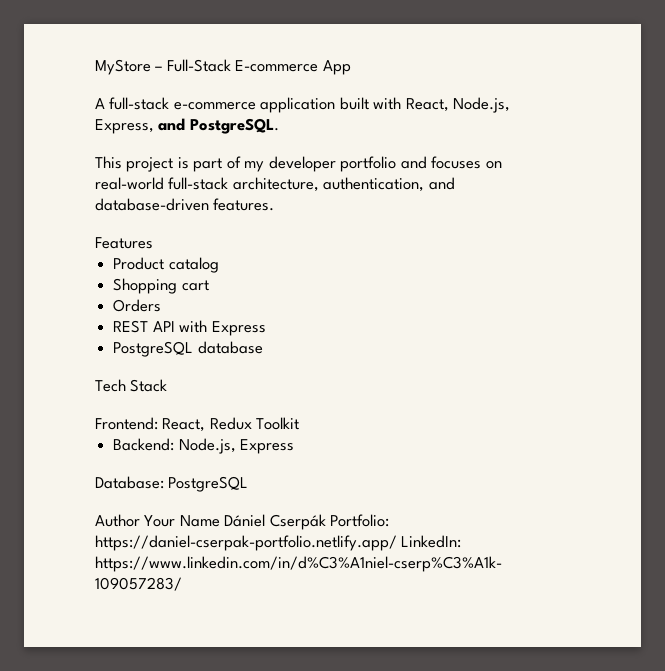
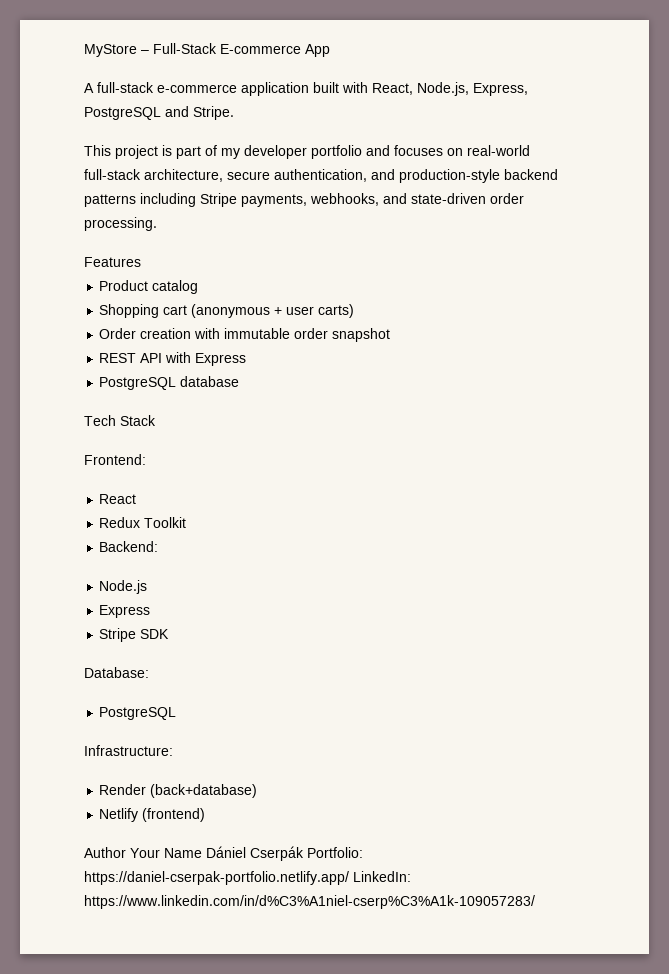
[158,118,279,134] and PostgreSQL. -> [84,106,234,120] PostgreSQL and Stripe.
(319, 184) none -> [227,171,270,180] secure
[95,198,275,211] database-driven features. -> [399,169,558,183] [84,193,524,207] [84,217,157,231] production-style backend patterns including Stripe payments, webhooks, and state-driven order processing.
[113,299,162,312] // Orders -> [191,304,355,318] [99,328,391,342] (anonymous + user carts) // Order creation with immutable order snapshot
[162,418,206,432] React, -> [99,494,137,504] // React //
[178,438,295,454] Node.js, Express -> [99,580,148,594] [99,605,151,618] [99,628,170,642] // Node.js // Express // Stripe SDK
[168,476,249,492] PostgreSQL -> [99,707,177,720] [84,745,173,756] [99,784,258,798] [99,808,206,822] // PostgreSQL // Infrastructure: // Render (back+database) // Netlify (frontend)

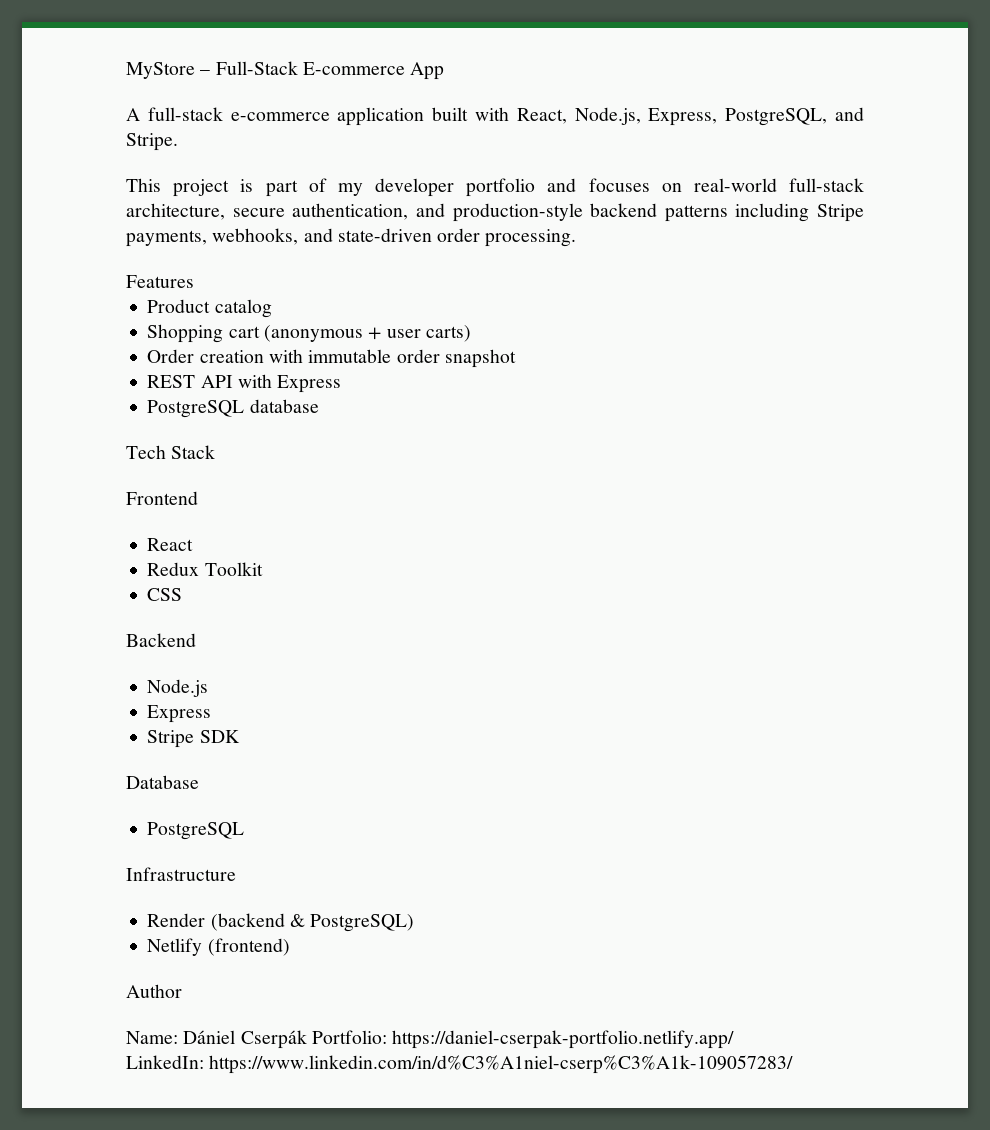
[84,107,161,120] PostgreSQL -> [725,108,828,126] PostgreSQL,
[84,454,146,465] Frontend: -> [126,491,198,505] Frontend
[99,541,159,552] Backend: -> [147,588,183,601] [126,633,196,647] CSS // Backend
[84,667,149,678] Database: -> [126,775,199,789] Database
[84,745,173,756] Infrastructure: -> [126,867,236,881] Infrastructure
[150,784,258,798] (back+database) -> [210,913,415,932] (backend & PostgreSQL)
[130,848,202,858] Your Name -> [126,1031,178,1044] // Name:
(349, 878) none -> (735, 1039) //

